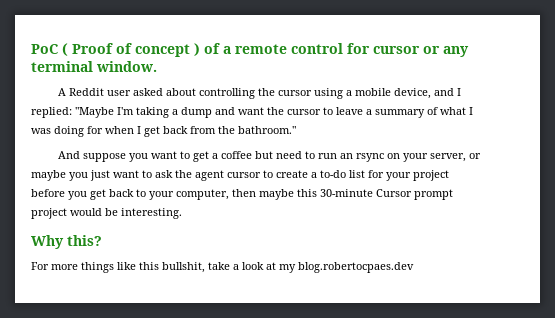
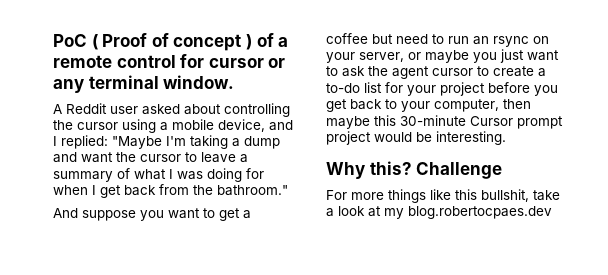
(102, 240) none -> [416,162,503,179] Challenge

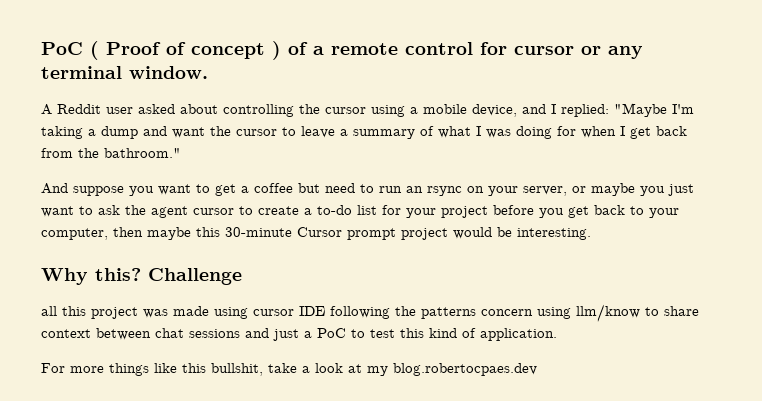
(503, 170) none -> [41,304,699,322] [41,328,557,341] // all this project was made using cursor IDE following the patterns concern using llm/know to share context between chat sessions and just a PoC to test this kind of application.

